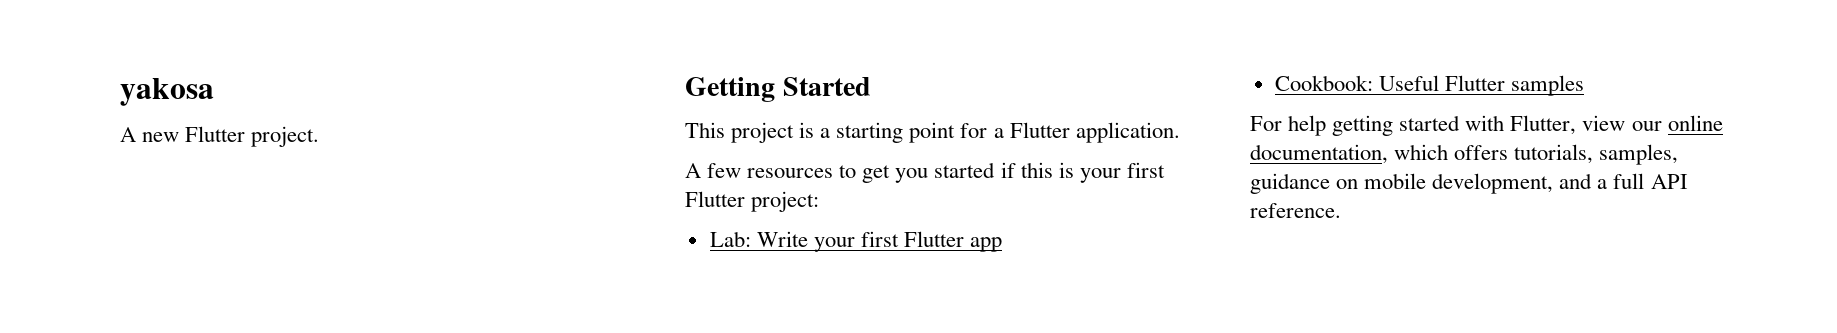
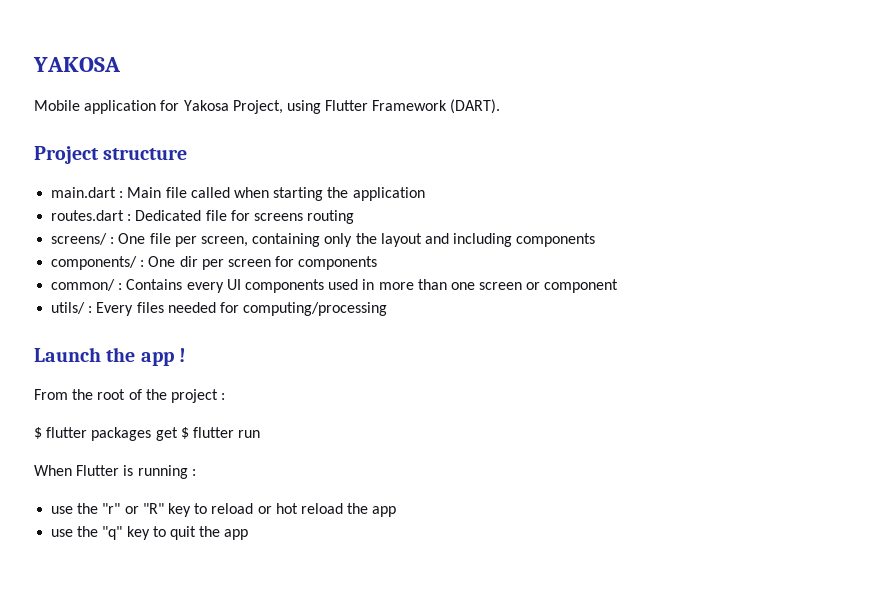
[120,78,214,106] [120,126,320,147] [685,77,871,102] [685,122,1180,143] [685,162,1165,183] [685,191,820,212] [709,231,1003,252] [1274,75,1584,96] [1250,115,1723,136] [1250,144,1679,165] [1250,173,1688,194] [1250,203,1341,218] yakosa // A new Flutter project. // Getting Started // This project is a starting point for a Flutter application. // A few resources to get you started if this is your first Flutter project: // Lab: Write your first Flutter app // Cookbook: Useful Flutter samples // For help getting started with Flutter, view our online documentation, which offers tutorials, samples, guidance on mobile development, and a full API reference. -> [33,57,121,72] [34,99,501,114] [34,146,188,164] [51,187,425,201] [51,210,355,224] [51,233,596,247] [51,256,378,270] [51,279,619,293] [51,302,388,316] [34,347,187,366] [34,389,226,403] [34,427,261,441] [34,465,196,479] [51,503,397,517] [51,526,249,540] YAKOSA // Mobile application for Yakosa Project, using Flutter Framework (DART). // Project structure // main.dart : Main file called when starting the application // routes.dart : Dedicated file for screens routing // screens/ : One file per screen, containing only the layout and including components // components/ : One dir per screen for components // common/ : Contains every UI components used in more than one screen or component // utils/ : Every files needed for computing/processing // Launch the app ! // From the root of the project : // $ flutter packages get $ flutter run // When Flutter is running : // use the "r" or "R" key to reload or hot reload the app // use the "q" key to quit the app

